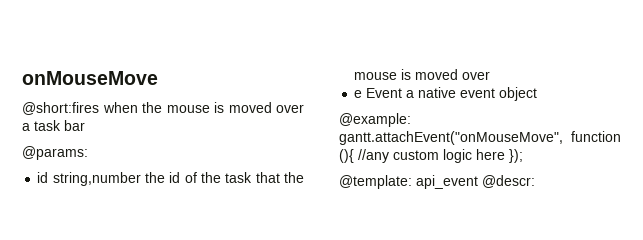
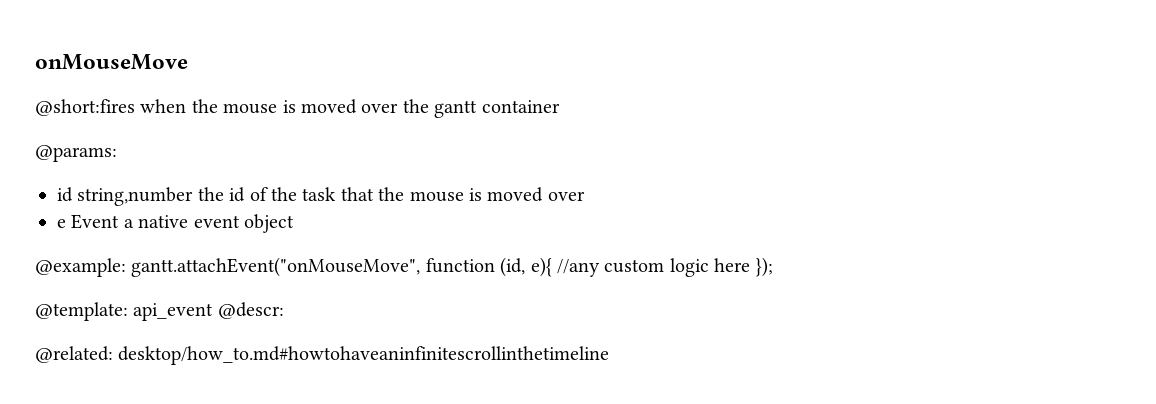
[22,120,85,131] a task bar -> [402,99,560,118] the gantt container
[339,149,354,163] (){ -> [500,257,552,277] (id, e){
(535, 181) none -> [35,346,610,365] // @related: desktop/how_to.md#howtohaveaninfinitescrollinthetimeline

